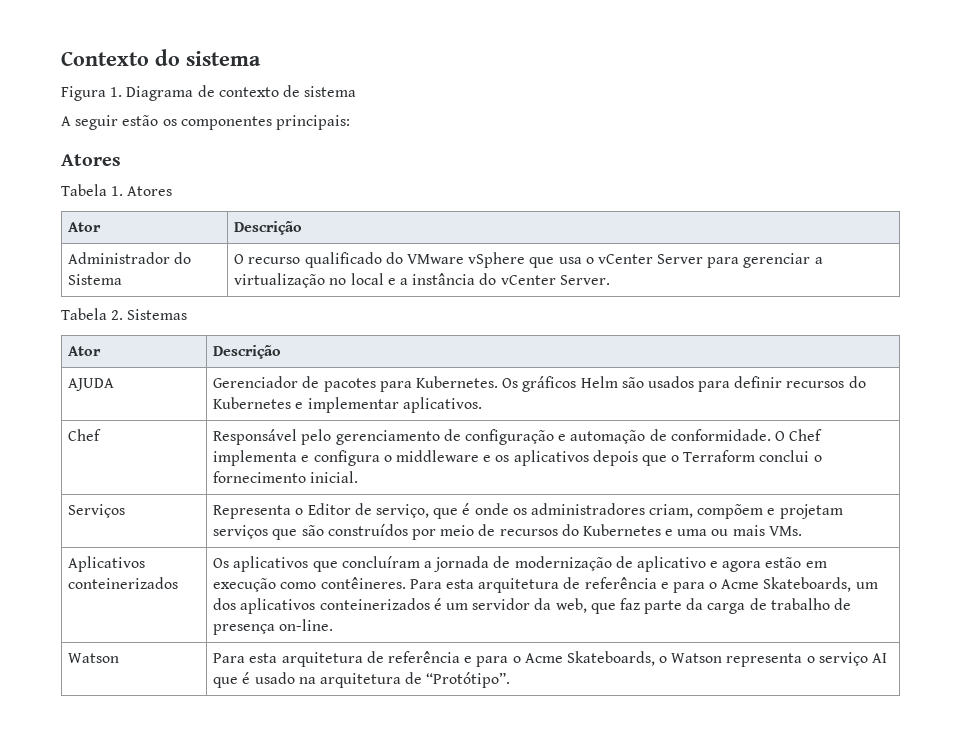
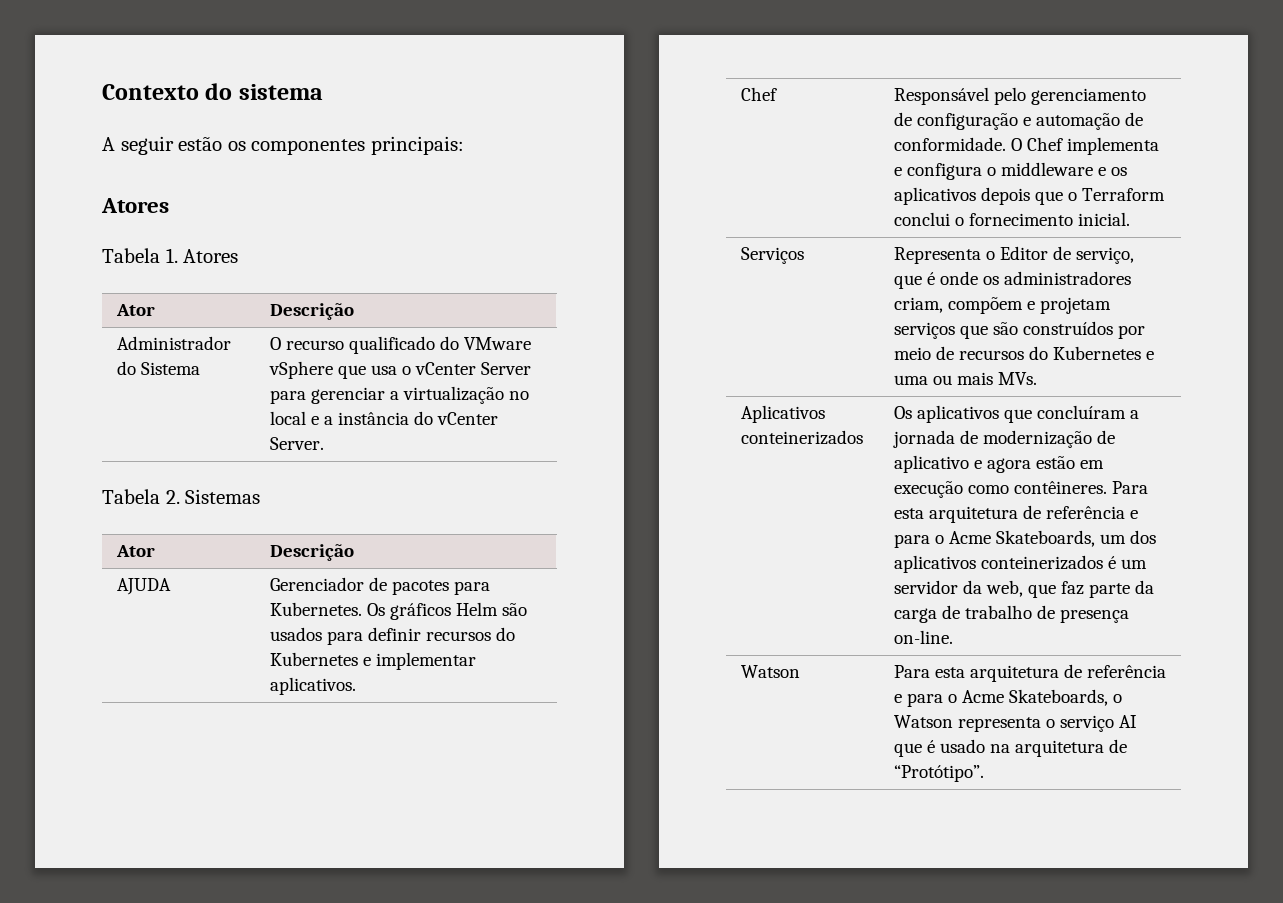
[61,85,357,101] // Figura 1. Diagrama de contexto de sistema -> (323, 92) none
[768,526,802,536] VMs. -> [997,372,1037,385] MVs.

